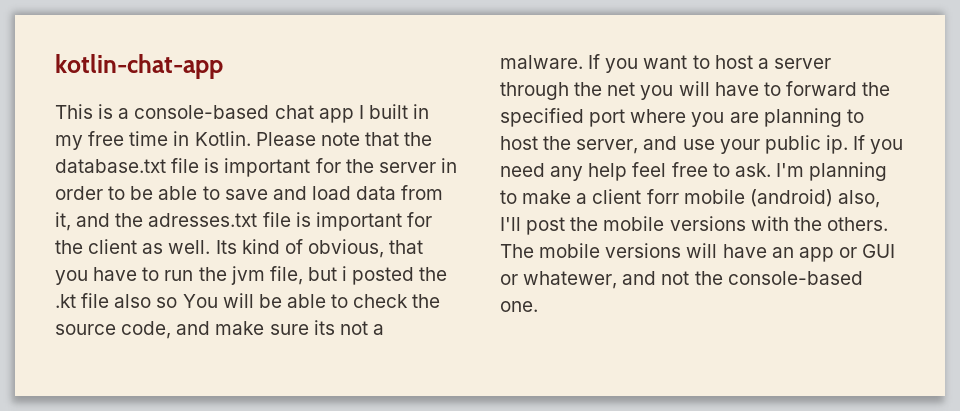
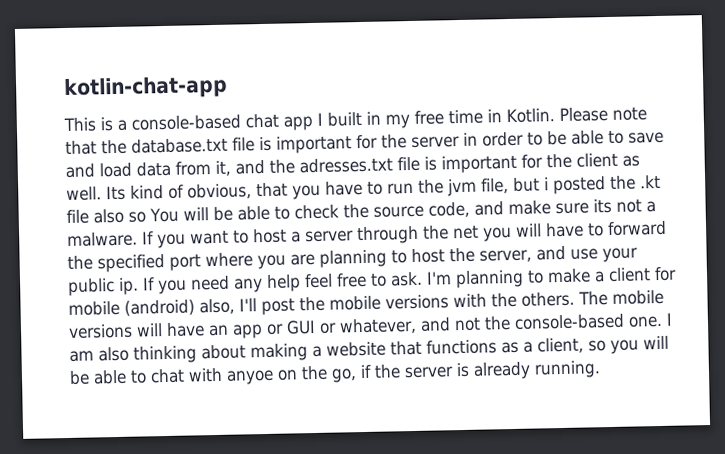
[646,189,679,204] forr -> [654,266,677,282] for
[523,271,618,289] whatewer, -> [339,317,417,335] whatever,
(538, 306) none -> [666,312,673,326] [69,335,669,364] [69,360,601,385] I am also thinking about making a website that functions as a client, so you will be able to chat with anyoe on the go, if the server is already running.

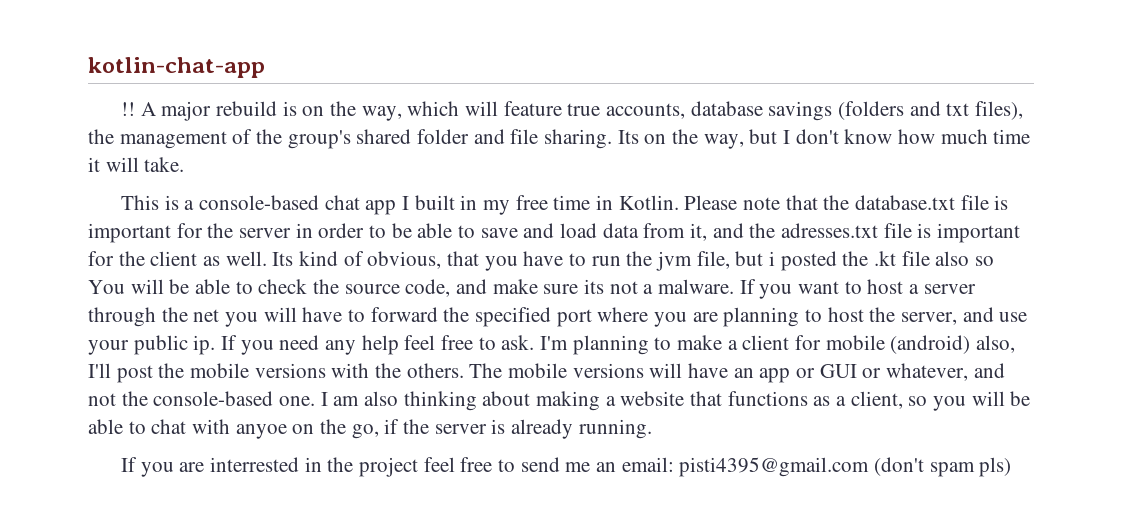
(228, 88) none -> [121,101,1024,121] [88,129,1031,149] [88,157,185,172] // !! A major rebuild is on the way, which will feature true accounts, database savings (folders and txt files), the management of the group's shared folder and file sharing. Its on the way, but I don't know how much time it will take.
(601, 369) none -> [121,457,1012,477] // If you are interrested in the project feel free to send me an email: pisti4395@gmail.com (don't spam pls)

